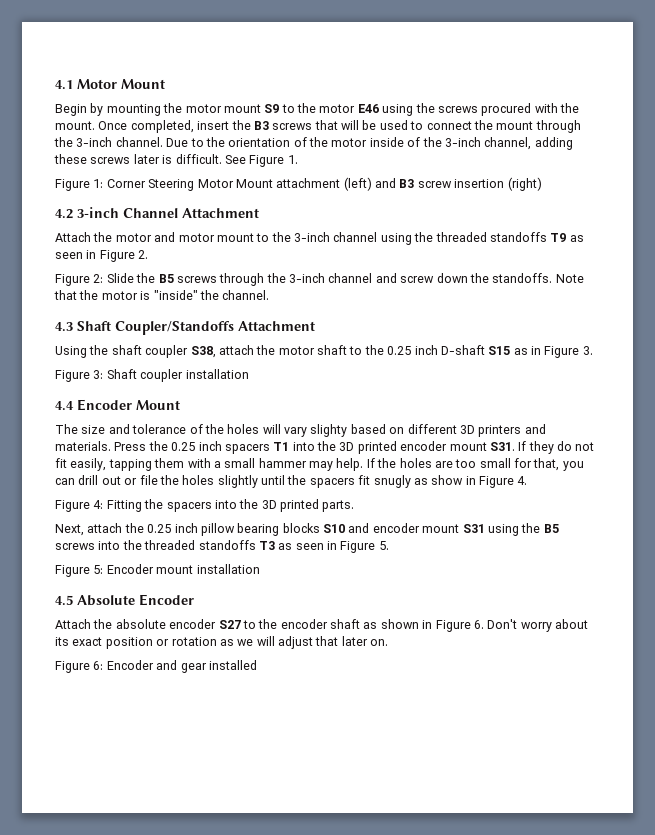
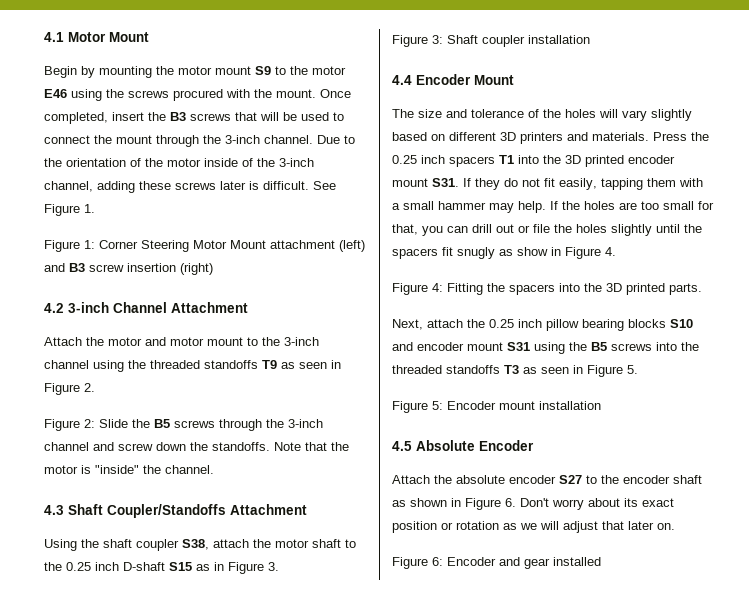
[310,424,348,437] slighty -> [651,109,692,121] slightly

